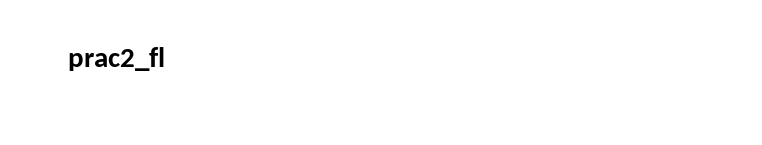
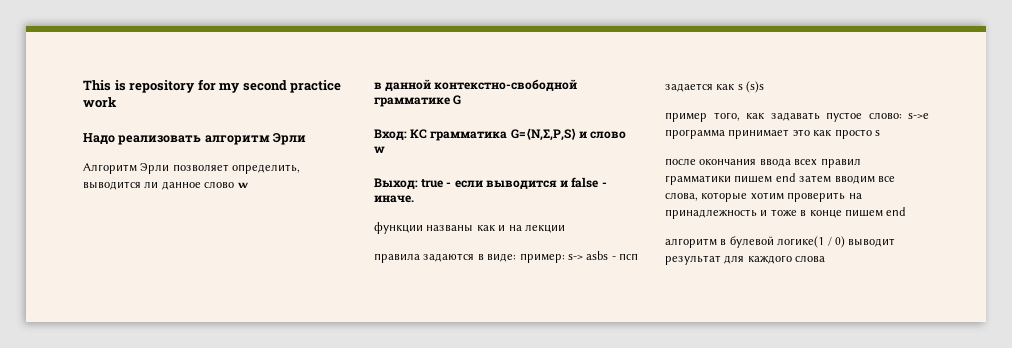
[68,47,165,71] prac2_fl -> [83,79,342,93] [83,97,117,108] [83,133,307,145] [83,163,301,174] [83,181,248,190] [374,79,578,91] [374,95,462,107] [374,128,627,141] [374,146,385,153] [374,177,607,189] [374,195,414,203] [374,222,565,234] [374,251,638,263] [665,81,765,93] [665,112,929,122] [665,129,880,139] [665,158,861,168] [665,173,895,185] [665,192,862,202] [665,207,907,219] [665,236,896,248] [665,255,826,265] This is repository for my second practice work // Надо реализовать алгоритм Эрли // Алгоритм Эрли позволяет определить, выводится ли данное слово w // в данной контекстно-свободной грамматике G // Вход: КС грамматика G=⟨N,Σ,P,S⟩ и слово w // Выход: true - если выводится и false - иначе. // функции названы как и на лекции // правила задаются в виде: пример: s-> asbs - псп задается как s (s)s // пример того, как задавать пустое слово: s->e программа принимает это как просто s // после окончания ввода всех правил грамматики пишем end затем вводим все слова, которые хотим проверить на принадлежность и тоже в конце пишем end // алгоритм в булевой логике(1 / 0) выводит результат для каждого слова

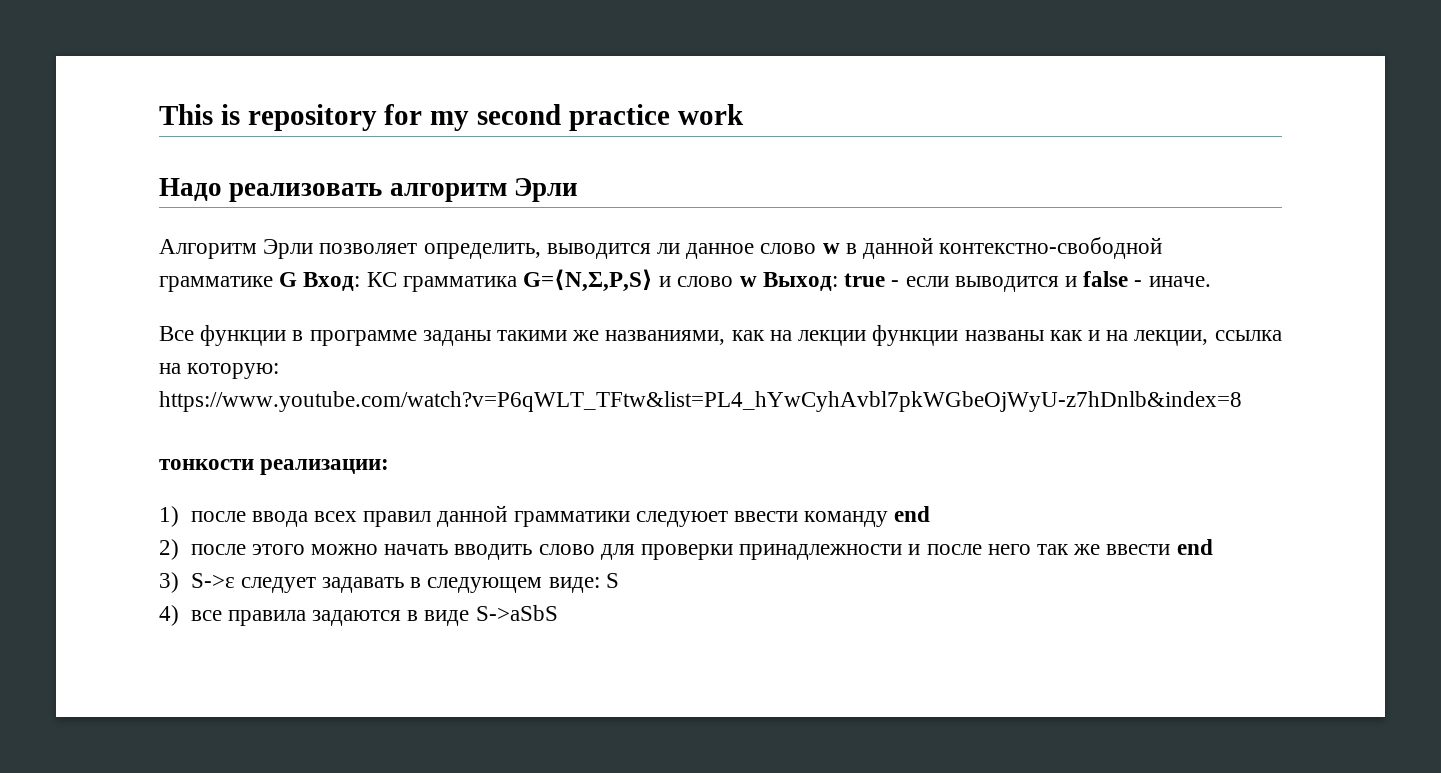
(248, 185) // -> (840, 248) none
(462, 100) // -> (298, 279) none
(385, 149) // -> (757, 281) none
(414, 199) none -> [159,325,867,346] Все функции в программе заданы такими же названиями, как на лекции
[524,224,565,233] [374,251,638,263] [665,81,765,93] [665,112,929,122] [665,129,880,139] [665,158,861,168] [665,173,895,185] [665,192,862,202] [665,207,907,219] [665,236,896,248] [665,255,826,265] лекции // правила задаются в виде: пример: s-> asbs - псп задается как s (s)s // пример того, как задавать пустое слово: s->e программа принимает это как просто s // после окончания ввода всех правил грамматики пишем end затем вводим все слова, которые хотим проверить на принадлежность и тоже в конце пишем end // алгоритм в булевой логике(1 / 0) выводит результат для каждого слова -> [1134,330,1282,346] [159,363,280,379] [159,391,1242,412] [159,459,390,475] [159,505,931,527] [159,539,1213,560] [159,572,619,593] [159,605,558,626] лекции, ссылка на которую: https://www.youtube.com/watch?v=P6qWLT_TFtw&list=PL4_hYwCyhAvbl7pkWGbeOjWyU-z7hDnlb&index=8 // тонкости реализации: // 1) после ввода всех правил данной грамматики следуюет ввести команду end // 2) после этого можно начать вводить слово для проверки принадлежности и после него так же ввести end // 3) S->ε следует задавать в следующем виде: S // 4) все правила задаются в виде S->aSbS

